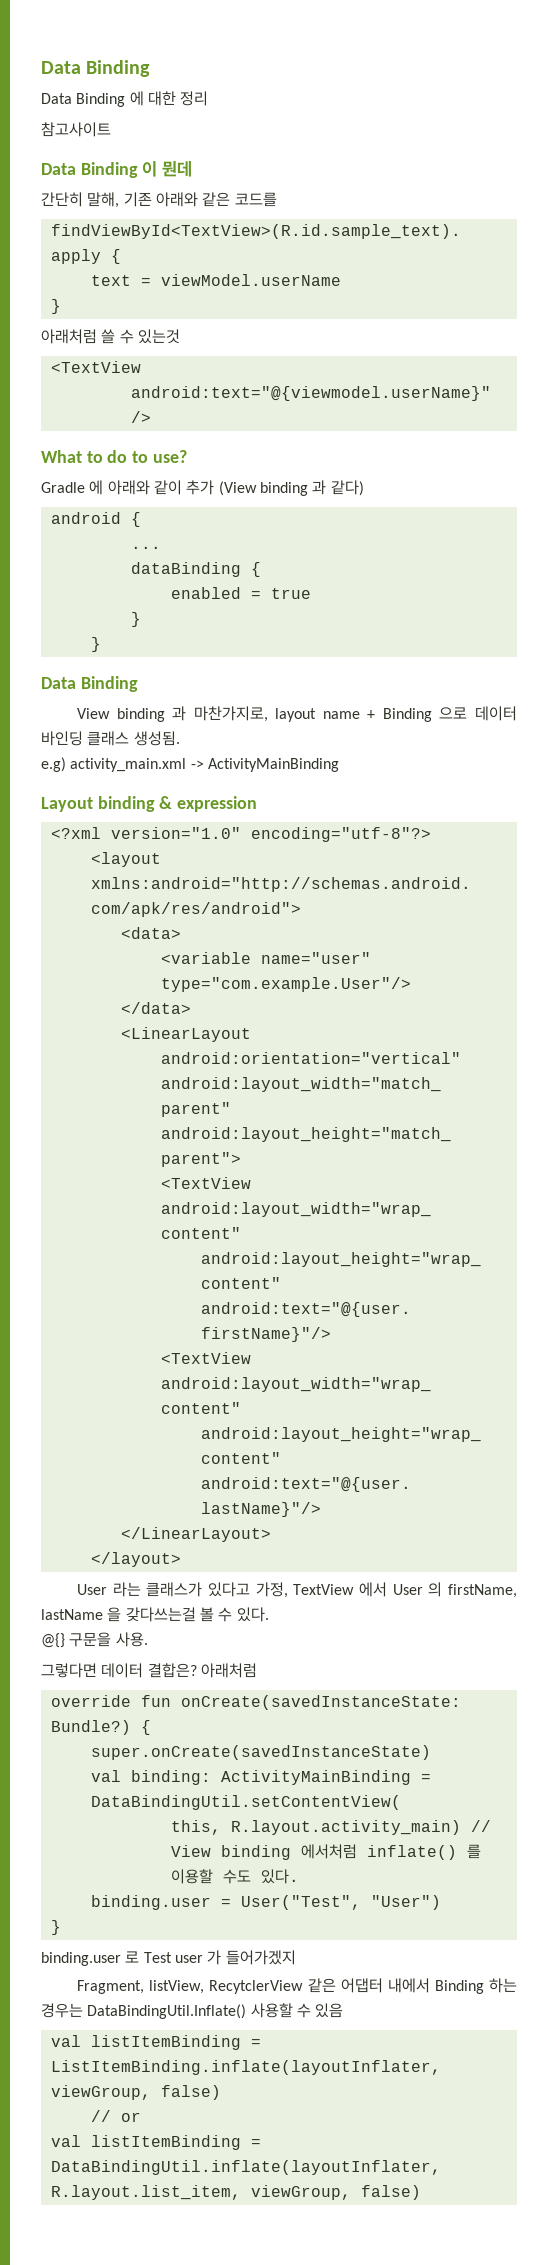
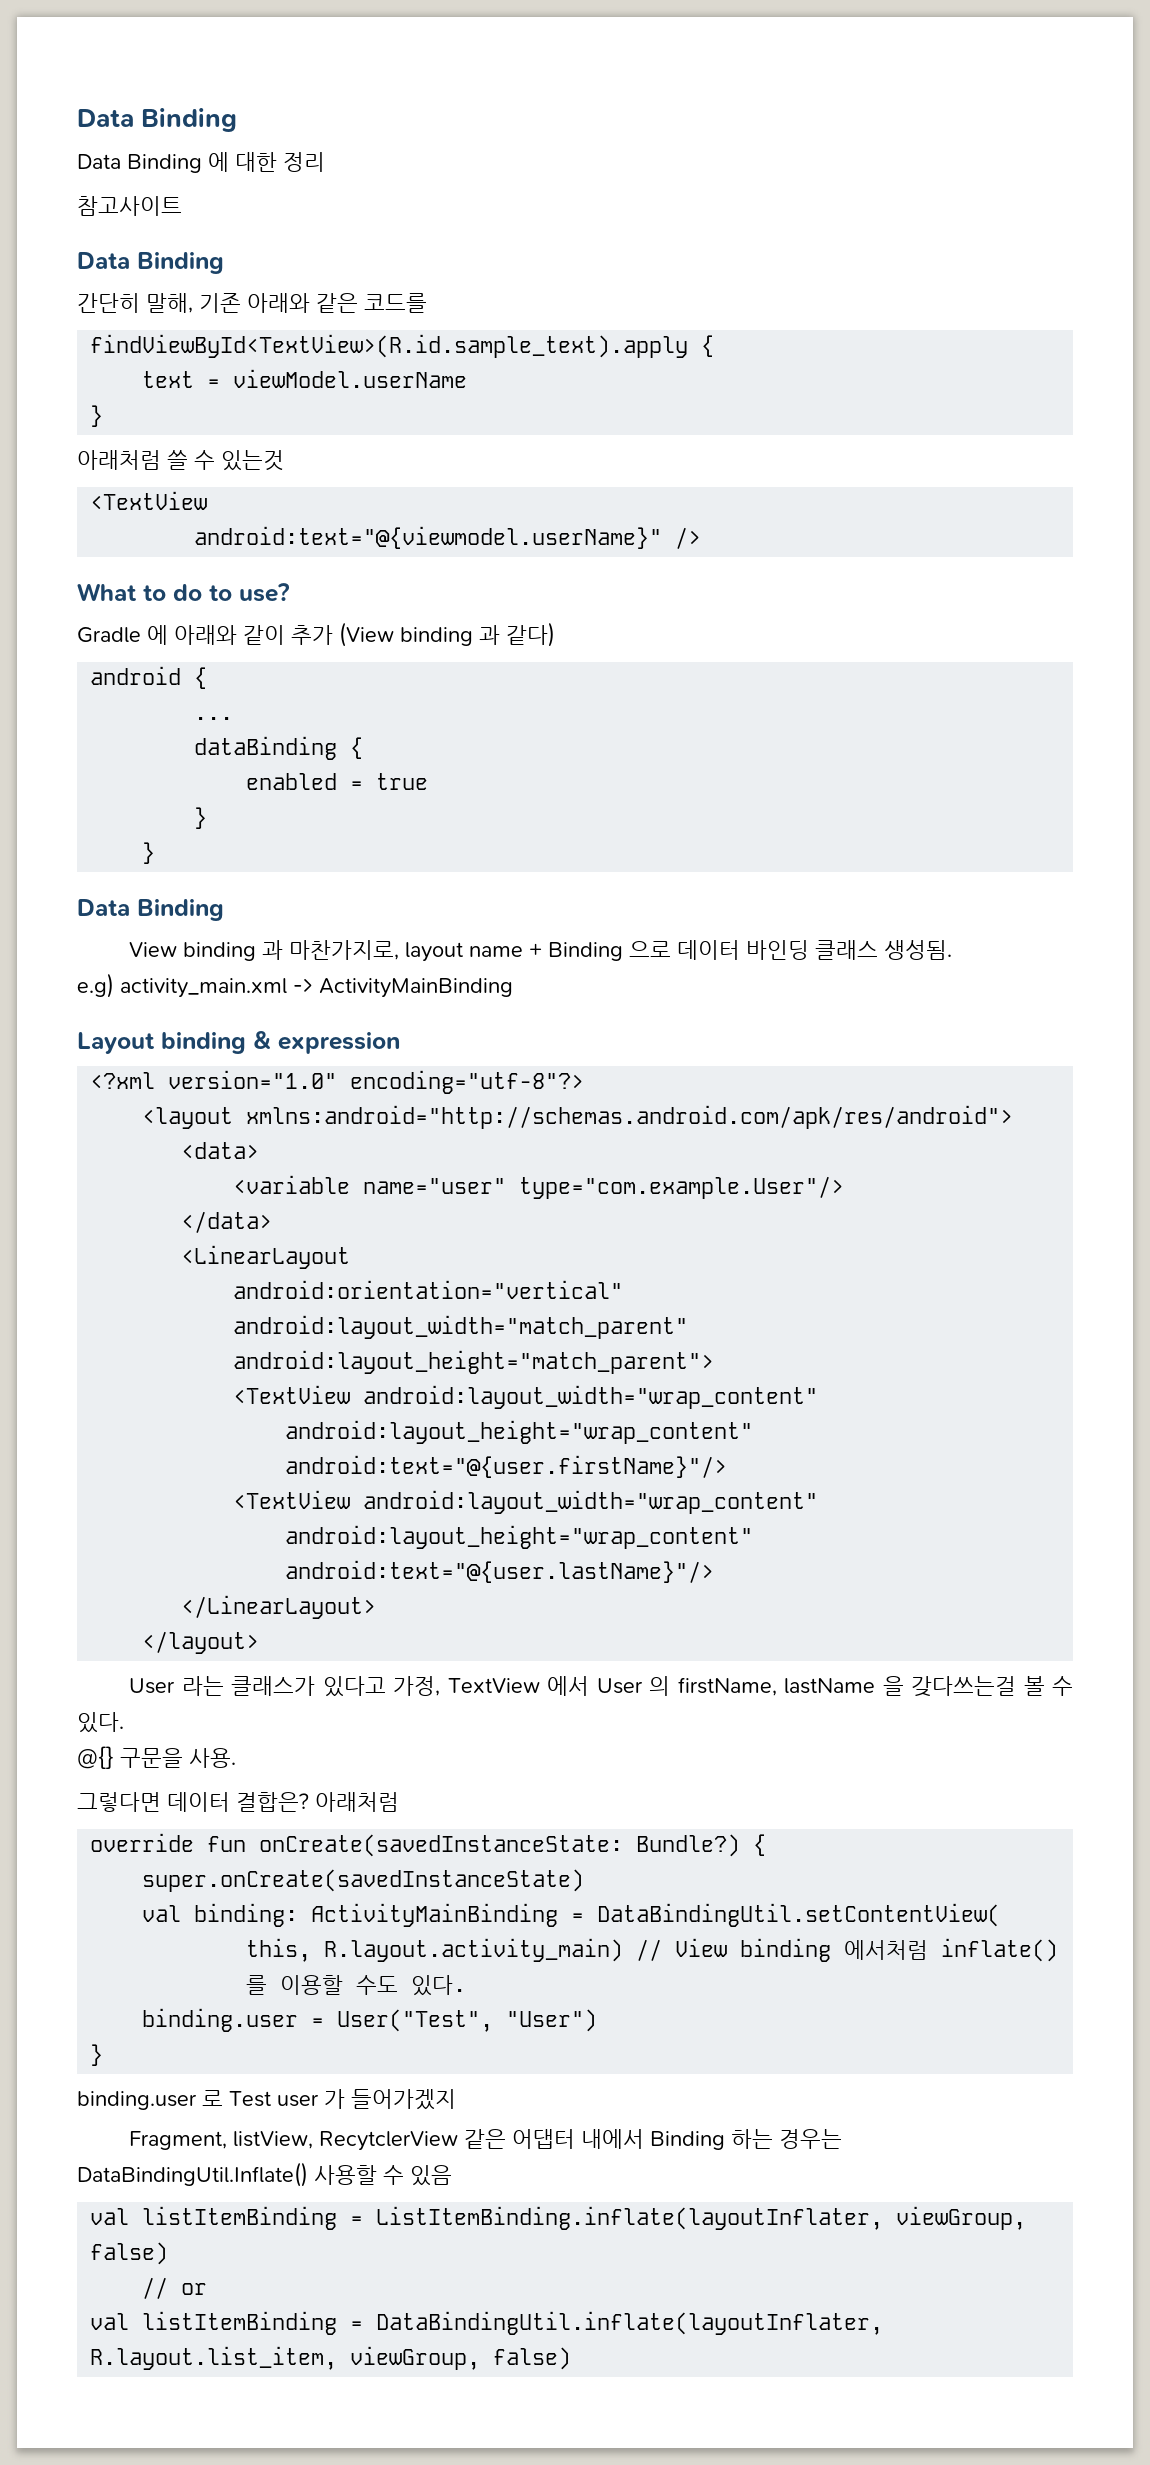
[142,161,193,177] 이 뭔데 -> (224, 263) none

